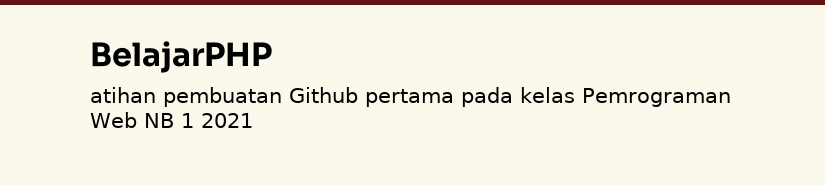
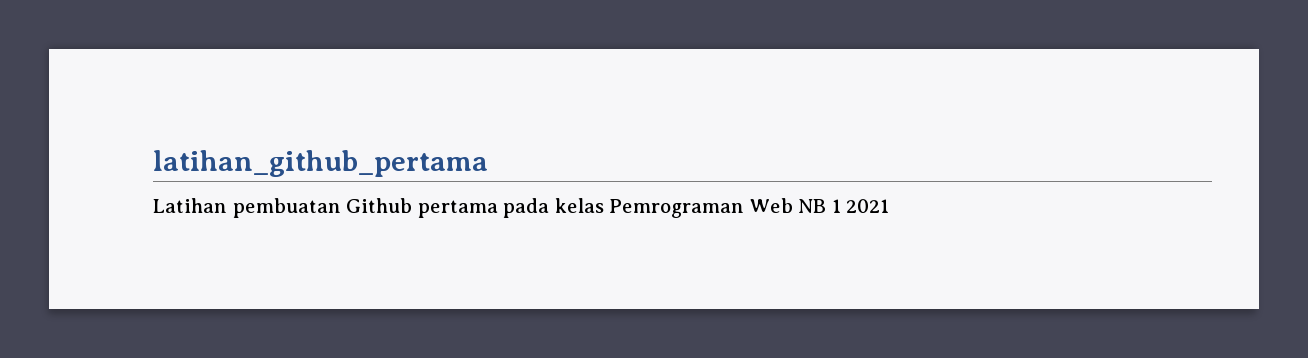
[90,41,272,73] [90,87,156,103] BelajarPHP // atihan -> [153,150,488,177] [153,198,227,213] latihan_github_pertama // Latihan

